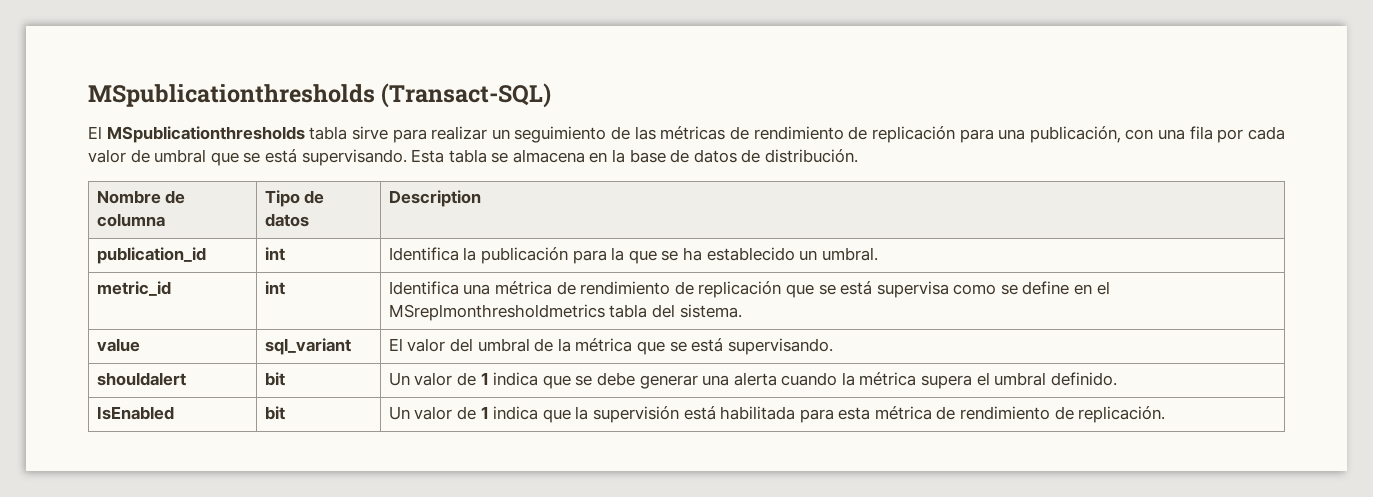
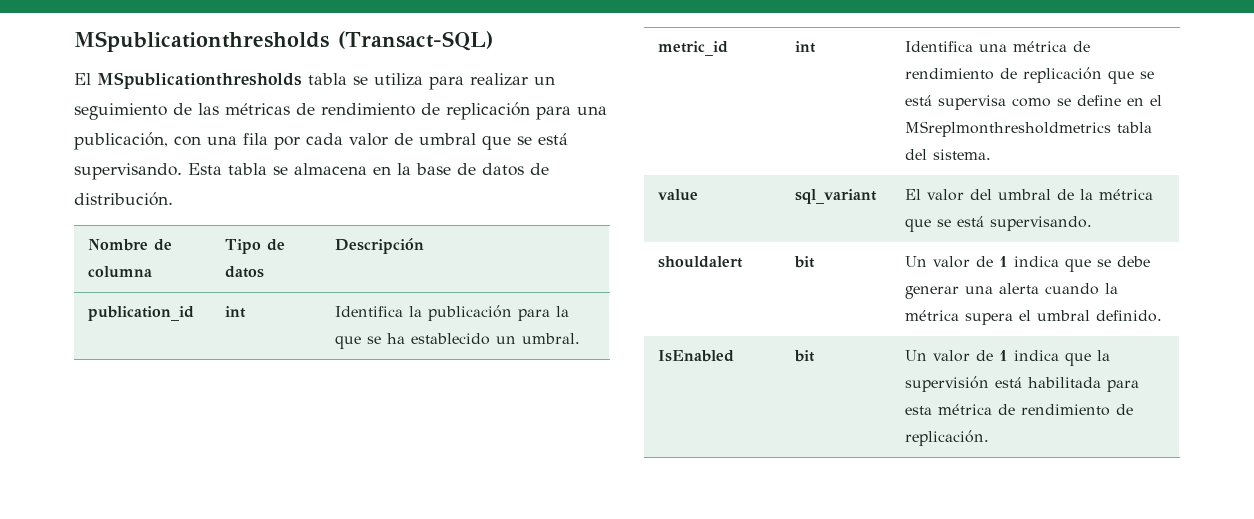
[351,126,388,140] sirve -> [353,73,423,86] se utiliza
[388,190,481,207] Description -> [334,238,424,254] Descripción

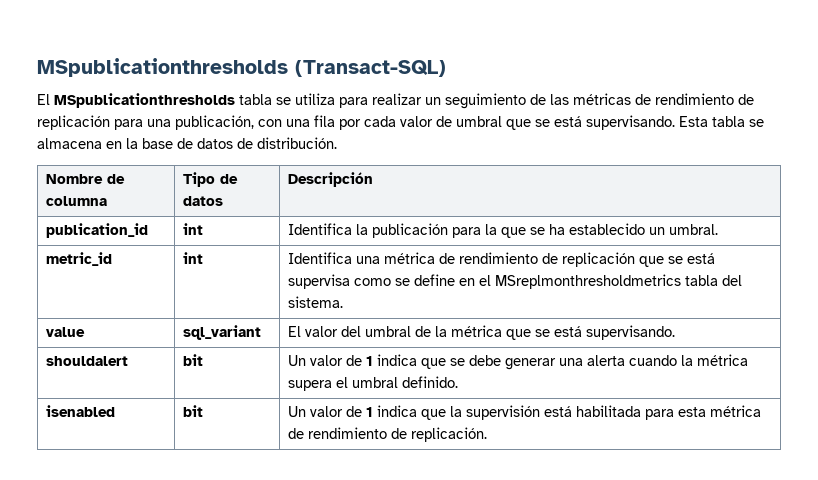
[657,350,734,362] IsEnabled -> [46,405,116,417] isenabled

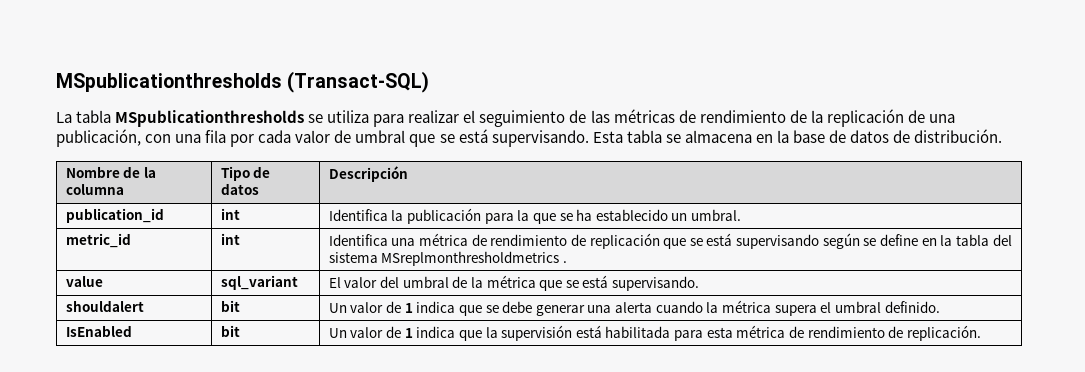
[37,93,272,108] El MSpublicationthresholds tabla -> [56,110,305,127] La tabla MSpublicationthresholds
[425,97,441,105] un -> [463,110,476,123] el
[37,115,143,130] replicación para -> [810,109,925,127] la replicación de
(126, 179) none -> [143,167,156,178] la
[288,274,392,289] supervisa como -> [736,233,860,249] supervisando según
[479,274,743,289] [288,296,344,308] el MSreplmonthresholdmetrics tabla del sistema. -> [940,234,1012,246] [328,251,567,266] la tabla del sistema MSreplmonthresholdmetrics .
[46,405,116,417] isenabled -> [65,325,132,337] IsEnabled

